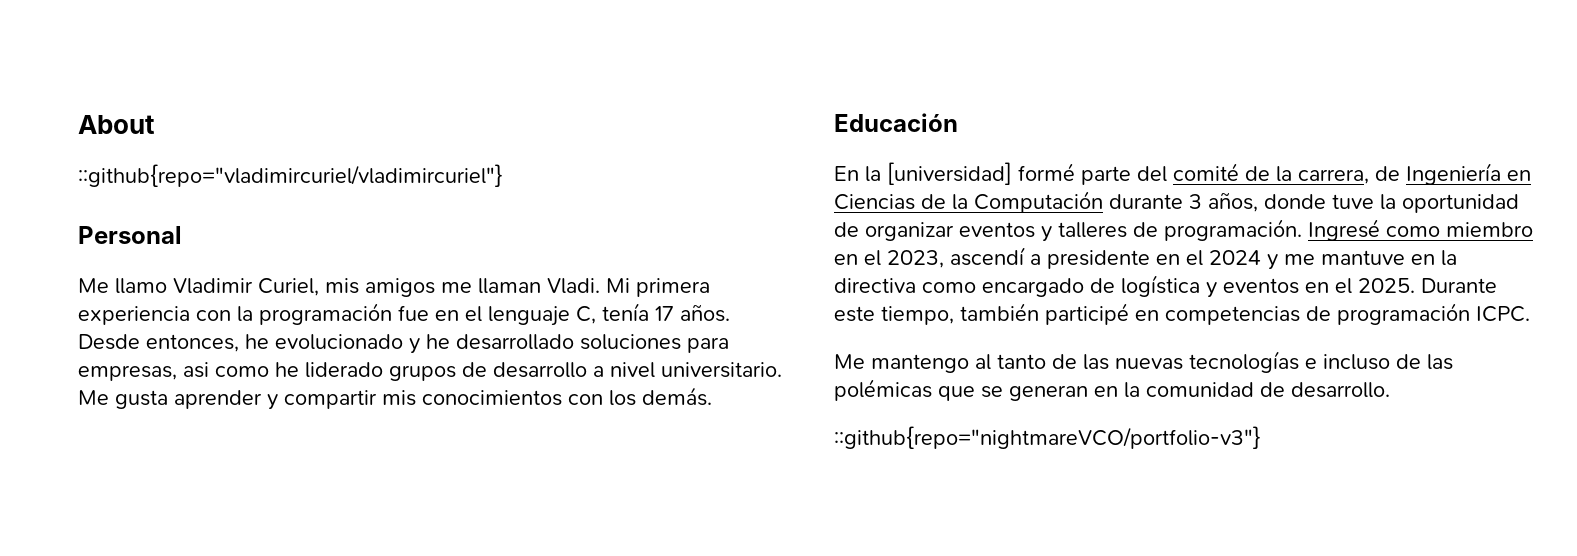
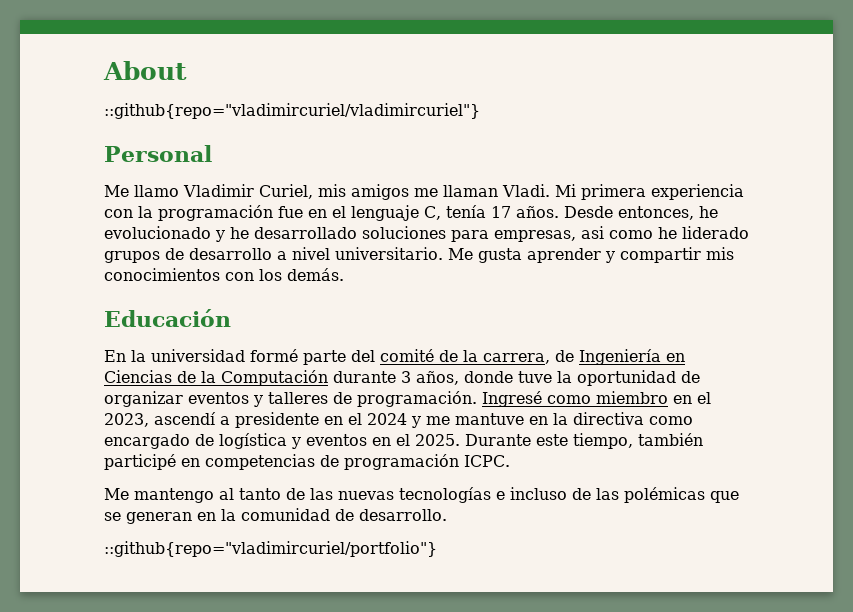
[887,162,1012,185] [universidad] -> [151,349,245,362] universidad
[834,426,1261,449] ::github{repo="nightmareVCO/portfolio-v3"} -> [104,541,437,557] ::github{repo="vladimircuriel/portfolio"}

